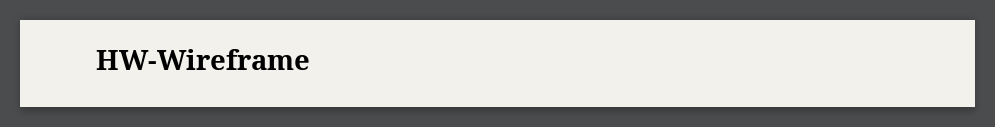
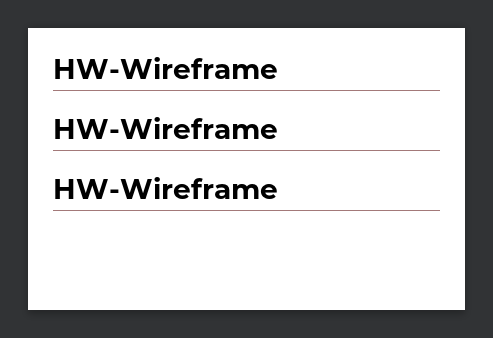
[96,49,310,70] HW-Wireframe -> [53,57,278,79] [53,117,278,139] [53,177,278,199] HW-Wireframe // HW-Wireframe // HW-Wireframe

